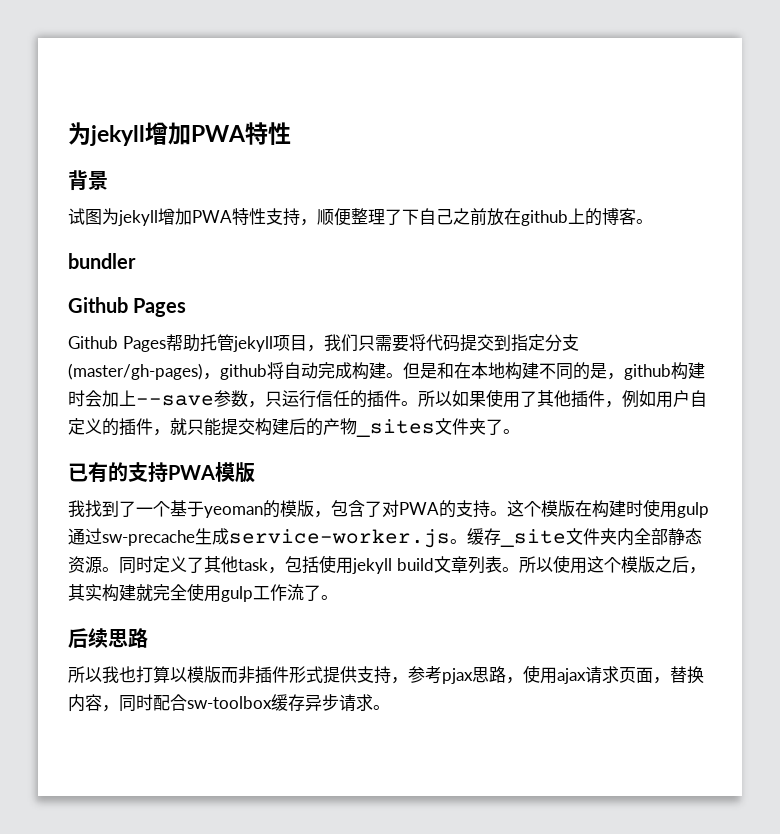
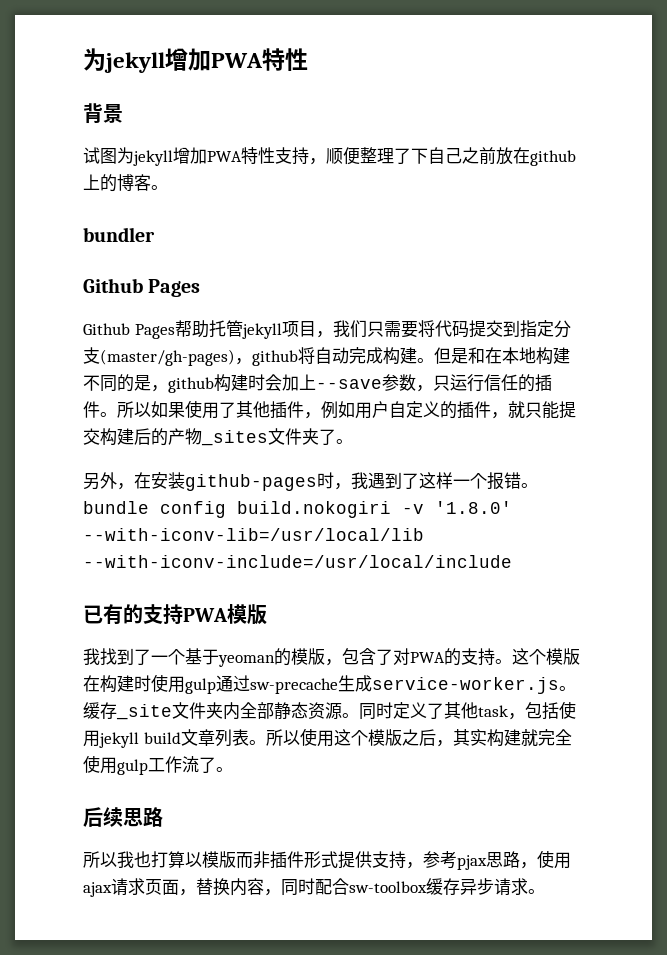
(520, 431) none -> [83,472,538,491] [83,501,512,518] [83,528,424,541] [83,555,512,568] // 另外，在安装github-pages时，我遇到了这样一个报错。bundle config build.nokogiri -v '1.8.0' --with-iconv-lib=/usr/local/lib --with-iconv-include=/usr/local/include

